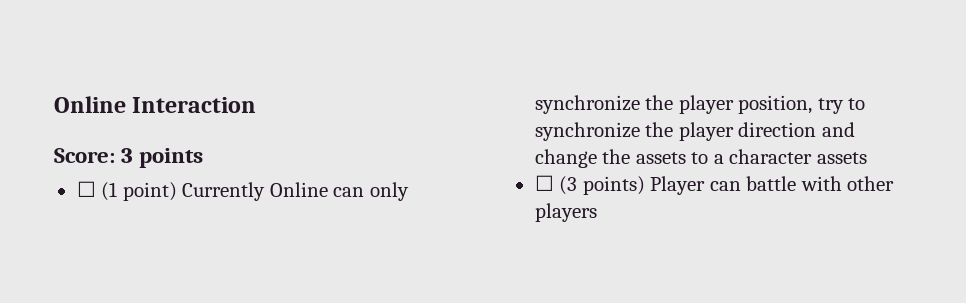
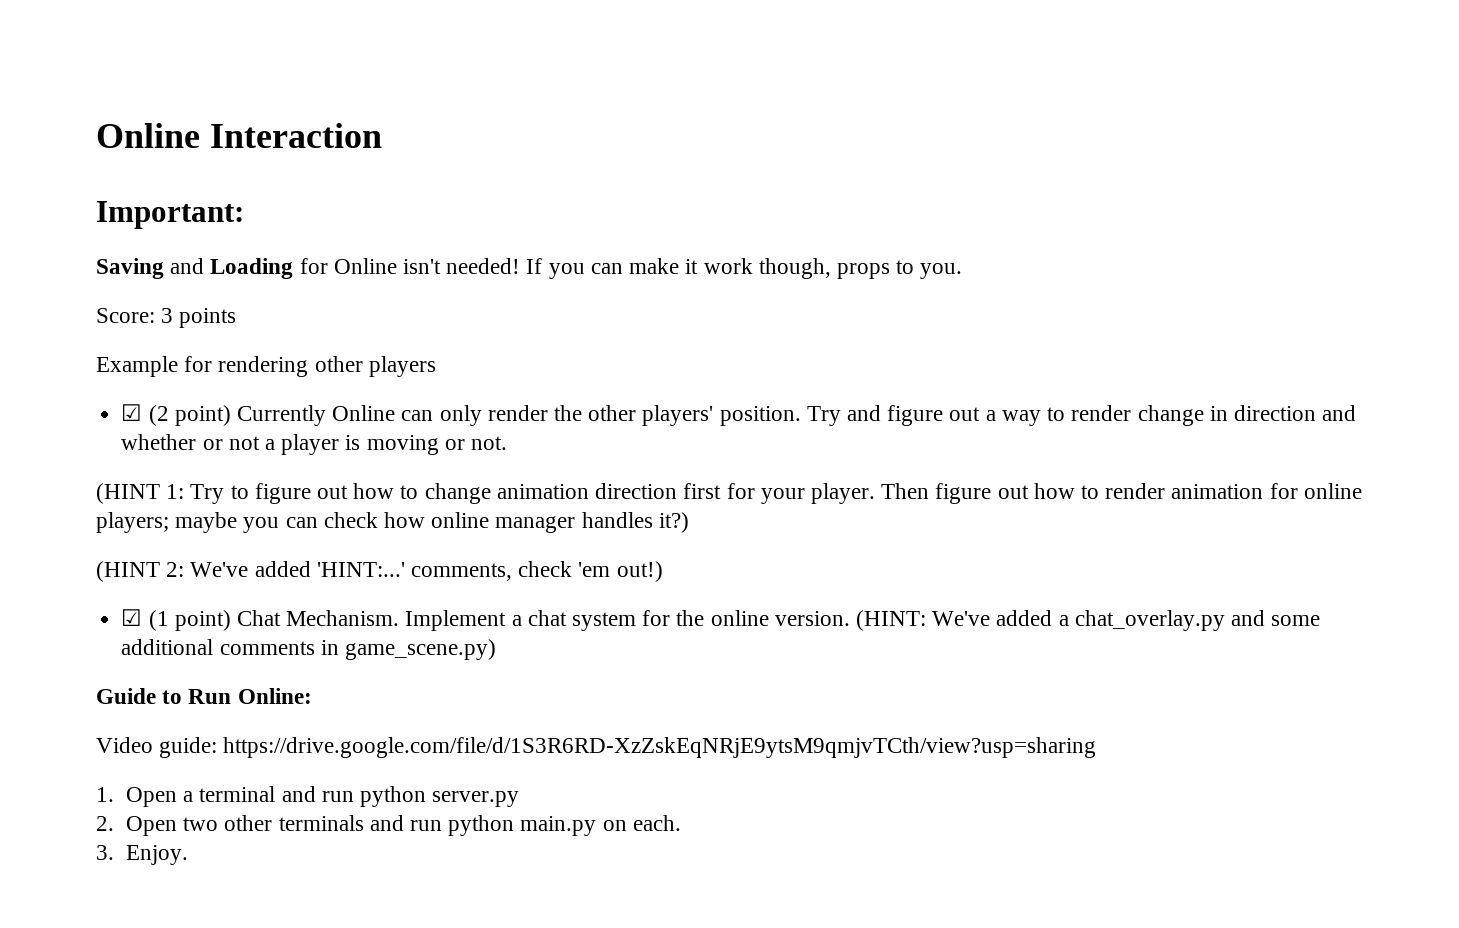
[54,148,204,168] [76,181,118,201] Score: 3 points // ☐ (1 -> [96,201,244,229] [96,258,963,279] [96,308,237,328] [96,356,436,377] [121,404,169,426] Important: // Saving and Loading for Online isn't needed! If you can make it work though, props to you. // Score: 3 points // Example for rendering other players // ☑ (2
[534,95,866,114] [534,122,855,141] [534,149,867,168] [534,175,895,195] [534,203,597,222] synchronize the player position, try to synchronize the player direction and change the assets to a character assets // ☐ (3 points) Player can battle with other players -> [487,405,1357,426] [121,434,507,455] [96,483,1362,504] [96,512,689,533] [96,561,663,582] [121,609,1321,631] [121,639,496,660] [96,688,312,704] [96,737,1097,758] [96,786,520,807] [96,815,681,836] [96,845,188,865] render the other players' position. Try and figure out a way to render change in direction and whether or not a player is moving or not. // (HINT 1: Try to figure out how to change animation direction first for your player. Then figure out how to render animation for online players; maybe you can check how online manager handles it?) // (HINT 2: We've added 'HINT:...' comments, check 'em out!) // ☑ (1 point) Chat Mechanism. Implement a chat system for the online version. (HINT: We've added a chat_overlay.py and some additional comments in game_scene.py) // Guide to Run Online: // Video guide: https://drive.google.com/file/d/1S3R6RD-XzZskEqNRjE9ytsM9qmjvTCth/view?usp=sharing // 1. Open a terminal and run python server.py // 2. Open two other terminals and run python main.py on each. // 3. Enjoy.

